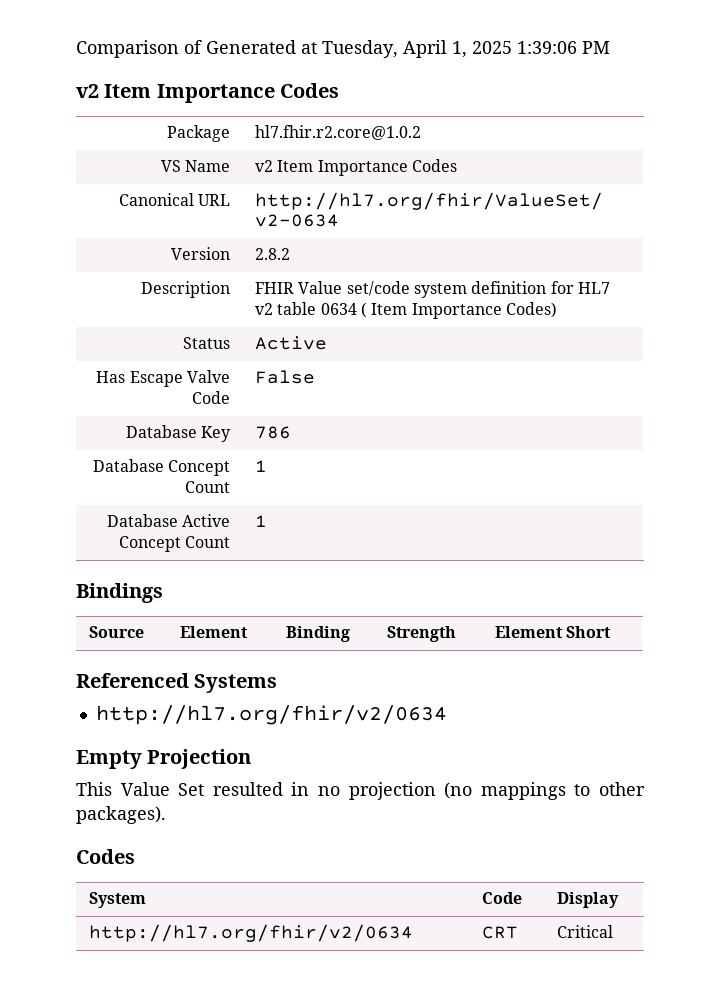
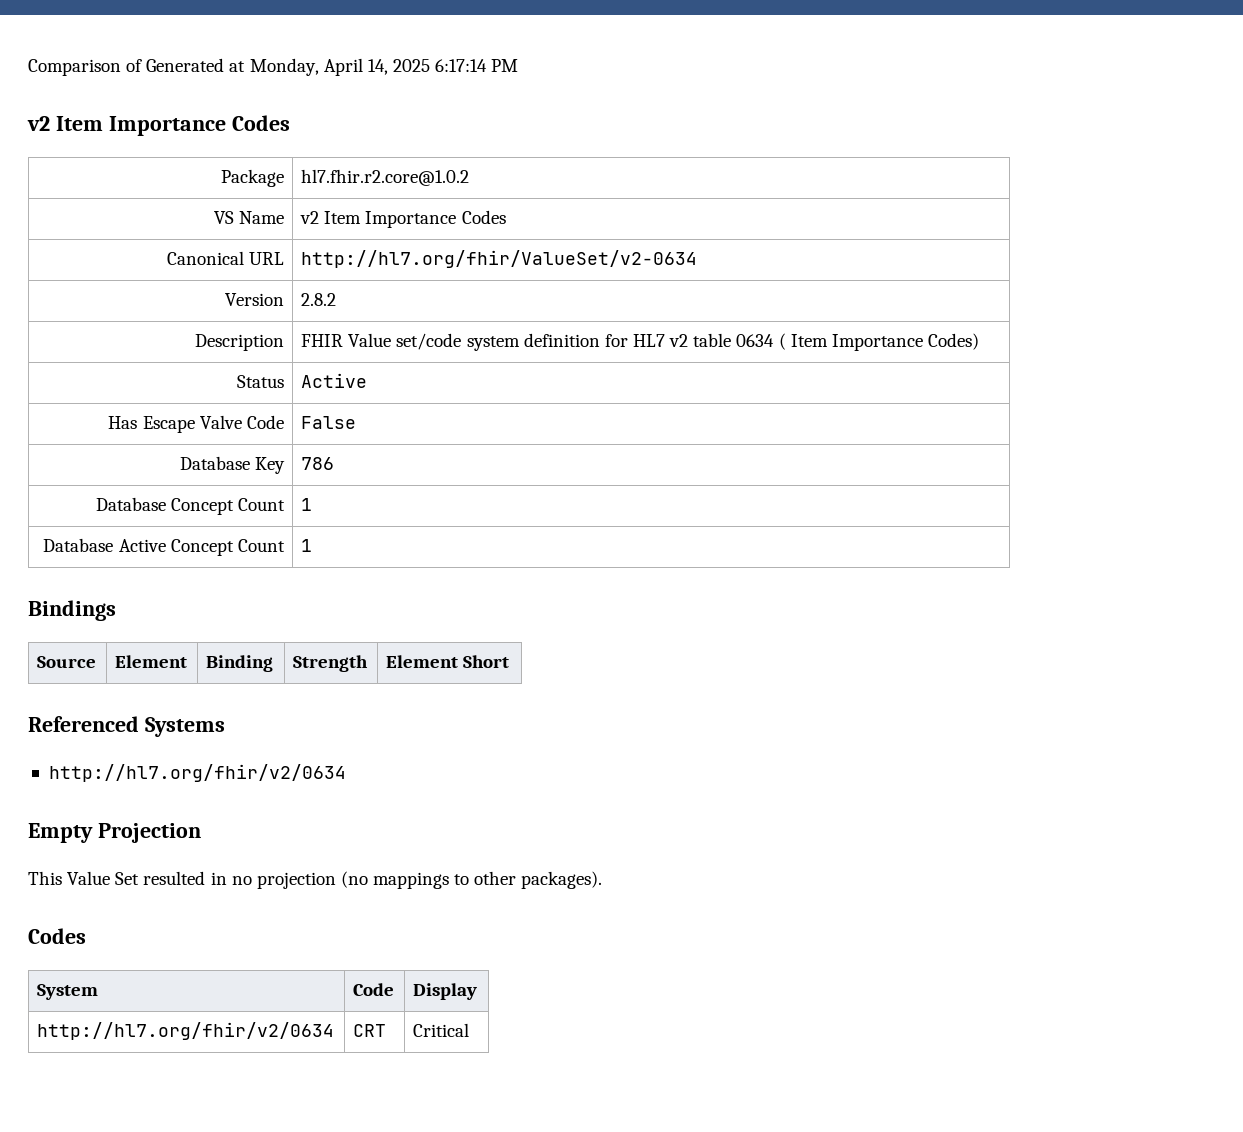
[322,40,577,58] Tuesday, April 1, 2025 1:39:06 -> [249,58,488,76] Monday, April 14, 2025 6:17:14

